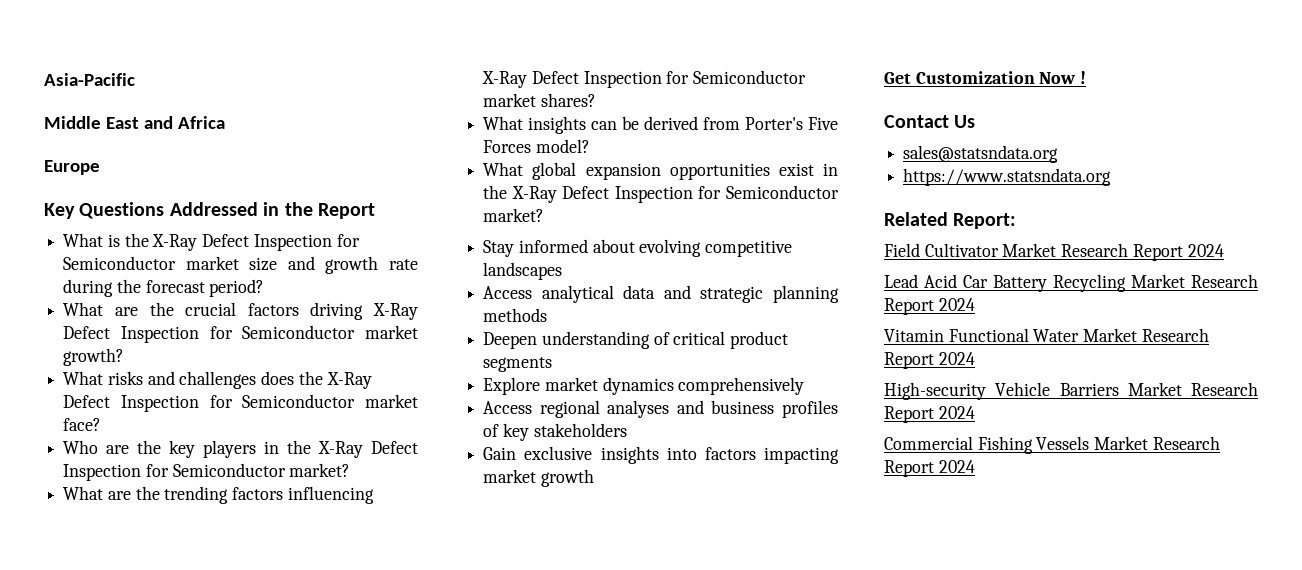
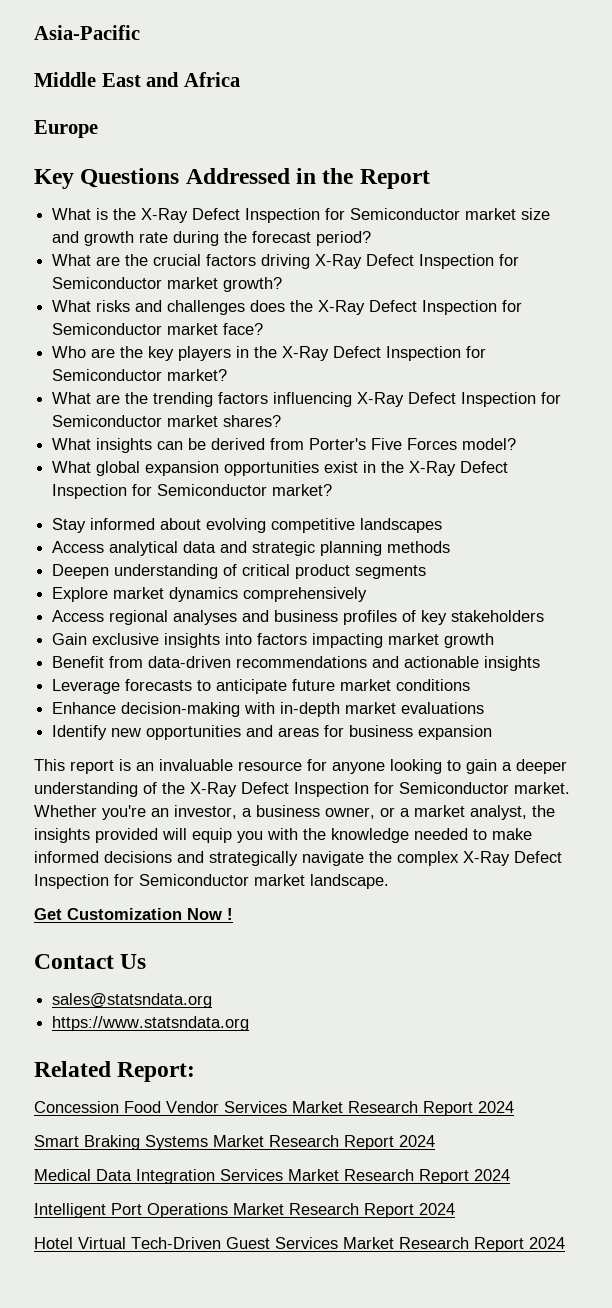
(594, 478) none -> [52,656,541,671] [52,679,471,694] [52,702,485,717] [52,725,493,740] [34,759,567,774] [34,782,570,797] [34,805,555,820] [34,828,532,843] [34,851,562,866] [34,874,389,889] // Benefit from data-driven recommendations and actionable insights // Leverage forecasts to anticipate future market conditions // Enhance decision-making with in-depth market evaluations // Identify new opportunities and areas for business expansion // This report is an invaluable resource for anyone looking to gain a deeper understanding of the X-Ray Defect Inspection for Semiconductor market. Whether you're an investor, a business owner, or a market analyst, the insights provided will equip you with the knowledge needed to make informed decisions and strategically navigate the complex X-Ray Defect Inspection for Semiconductor market landscape.
[884,243,1224,261] [884,274,1258,292] [884,298,975,315] [884,328,1209,342] [884,352,975,369] [884,382,1258,400] [884,406,975,423] [884,436,1090,454] Field Cultivator Market Research Report 2024 // Lead Acid Car Battery Recycling Market Research Report 2024 // Vitamin Functional Water Market Research Report 2024 // High-security Vehicle Barriers Market Research Report 2024 // Commercial Fishing Vessels -> [34,1101,514,1116] [34,1135,435,1150] [34,1169,510,1184] [34,1203,455,1218] [34,1237,338,1249] Concession Food Vendor Services Market Research Report 2024 // Smart Braking Systems Market Research Report 2024 // Medical Data Integration Services Market Research Report 2024 // Intelligent Port Operations Market Research Report 2024 // Hotel Virtual Tech-Driven Guest Services

